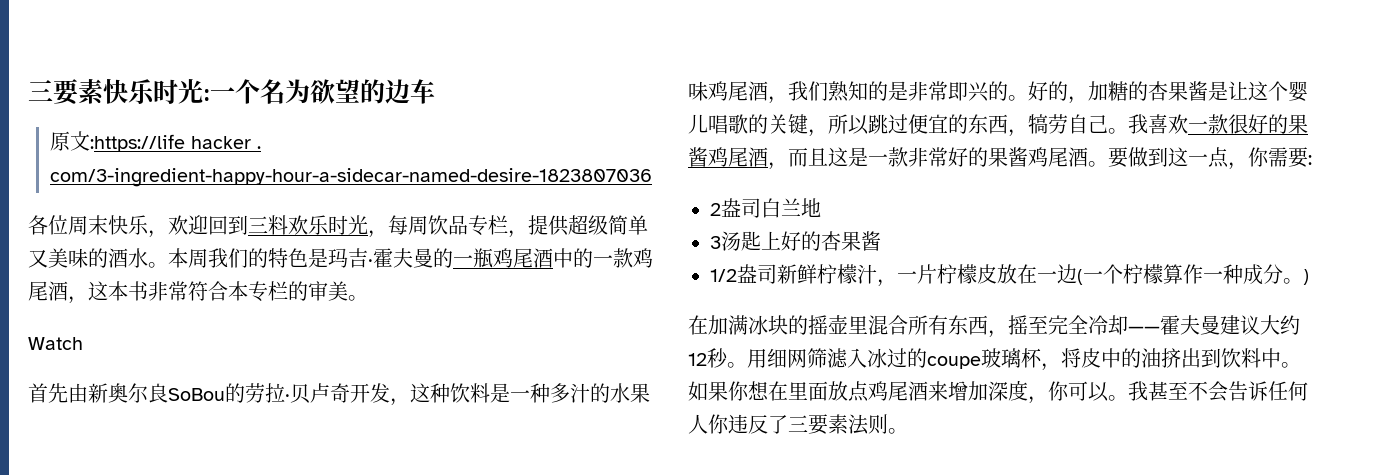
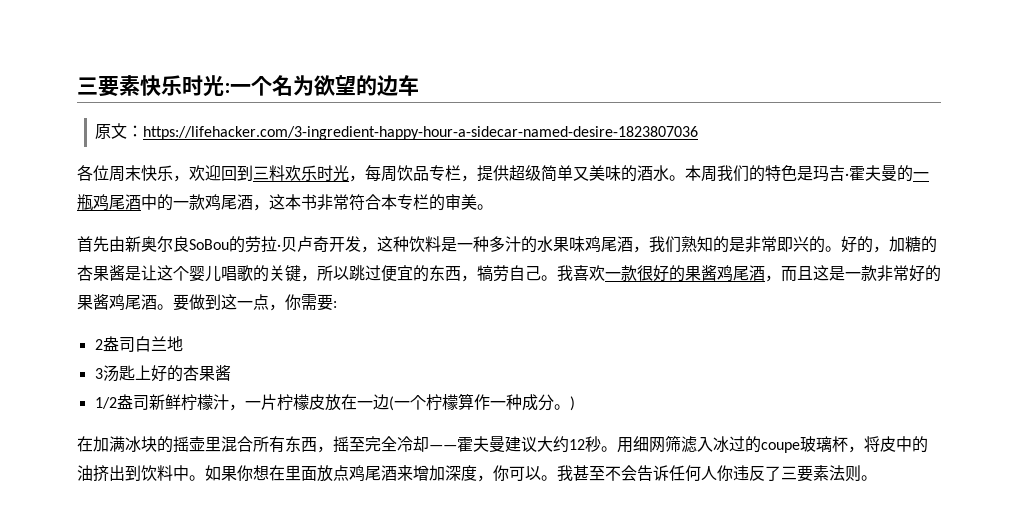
[90,134,262,152] [50,168,653,187] :https://life hacker . com/3-ingredient-happy-hour-a-sidecar-named-desire-1823807036 -> [127,125,699,140] ：https://lifehacker.com/3-ingredient-happy-hour-a-sidecar-named-desire-1823807036
[28,337,83,350] // Watch -> (493, 207) none

